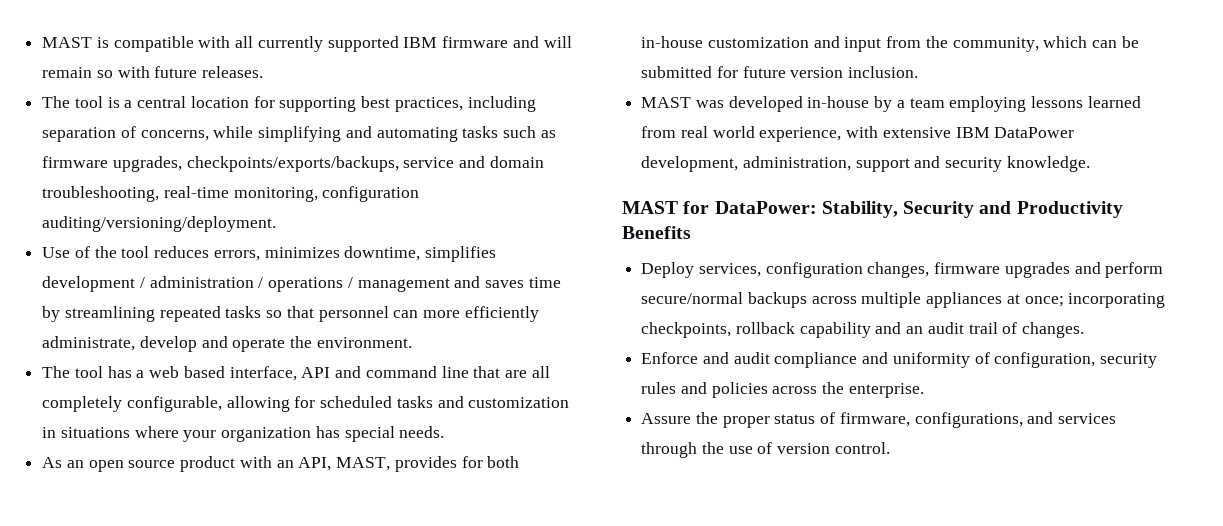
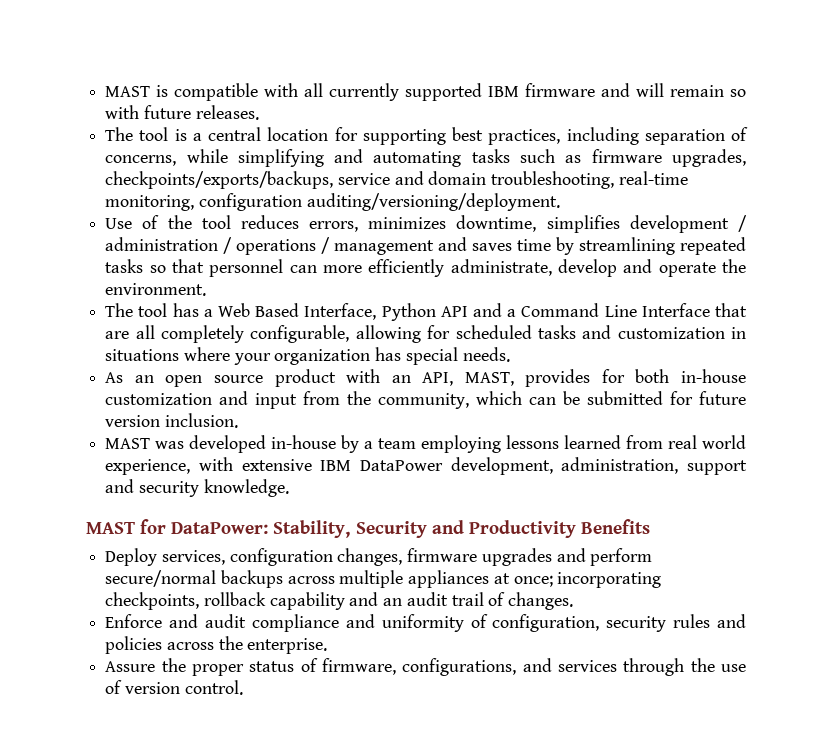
[149,366,469,381] web based interface, API and command line -> [218,303,710,321] Web Based Interface, Python API and a Command Line Interface

